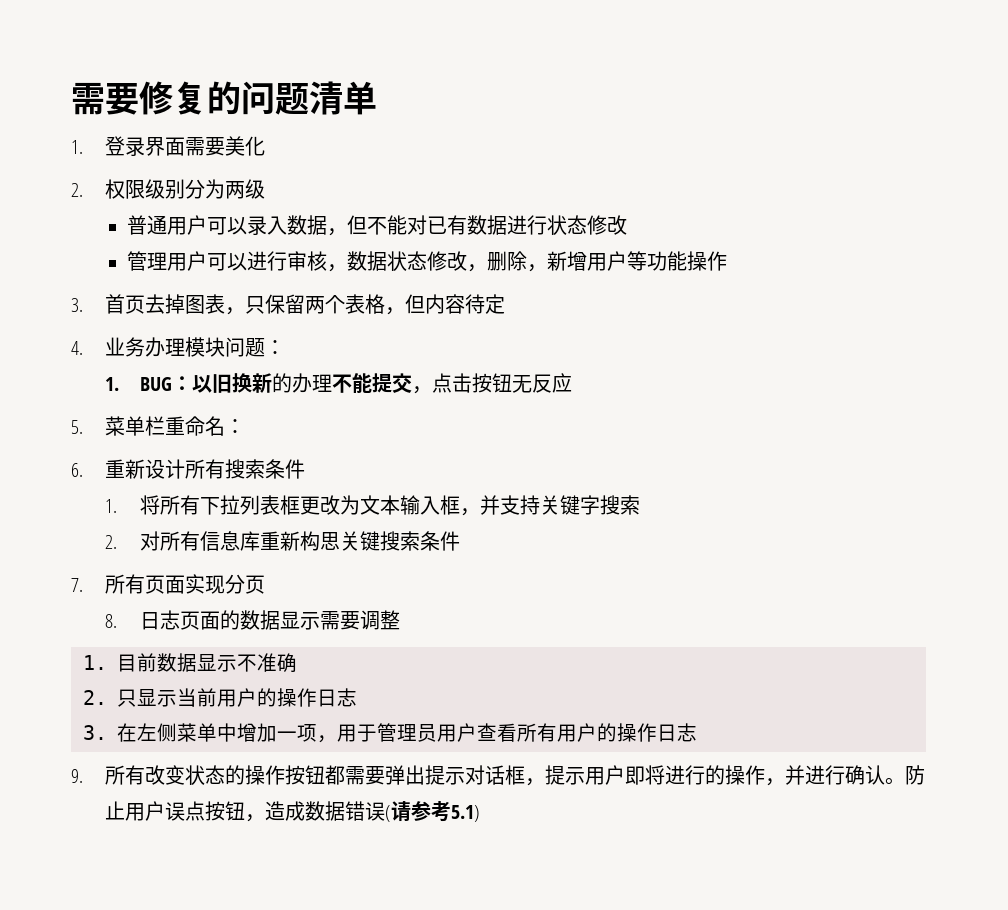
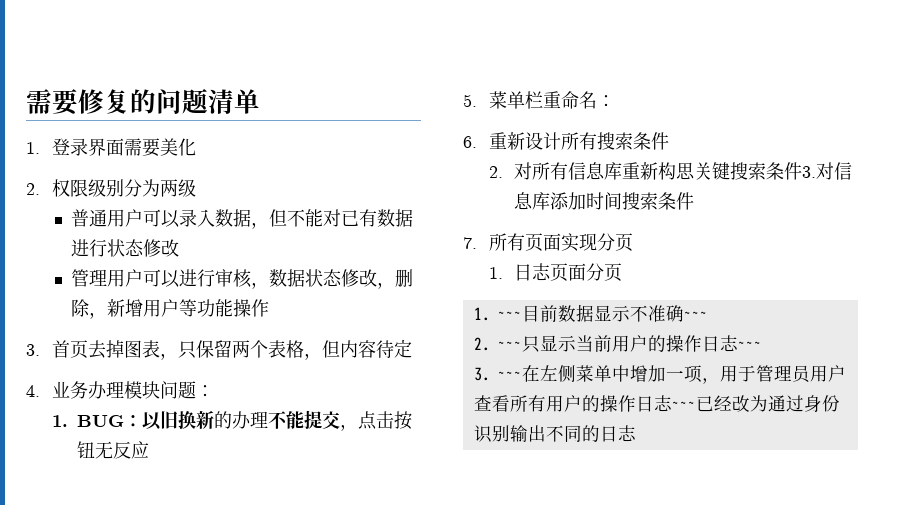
[105,495,640,516] // 1.将所有下拉列表框更改为文本输入框，并支持关键字搜索 -> (669, 141) none
(460, 541) none -> [802,162,853,180] [514,192,695,210] 3.对信息库添加时间搜索条件
[105,614,118,628] 8. -> [488,267,503,279] 1.
[219,610,400,630] [83,655,107,670] 的数据显示需要调整 // 1. -> [586,263,623,282] [473,307,522,321] 分页 // 1. ~~~
[83,690,107,705] // 2. -> [683,311,708,320] [473,337,522,351] ~~~ // 2. ~~~
[83,725,107,740] // 3. -> [737,341,762,350] [473,367,522,381] ~~~ // 3. ~~~
[71,765,926,786] [105,801,481,822] // 9.所有改变状态的操作按钮都需要弹出提示对话框，提示用户即将进行的操作，并进行确认。防止用户误点按钮，造成数据错误(请参考5.1) -> [671,395,840,412] [473,425,636,443] ~~~已经改为通过身份识别输出不同的日志

